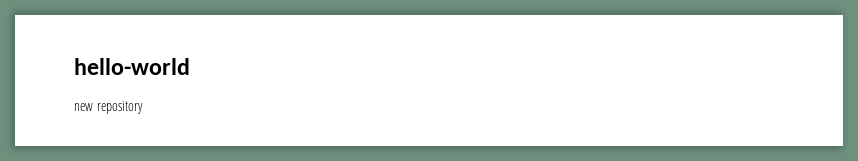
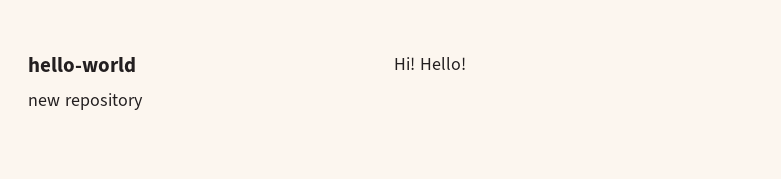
(143, 107) none -> [394,57,466,70] // Hi! Hello!

